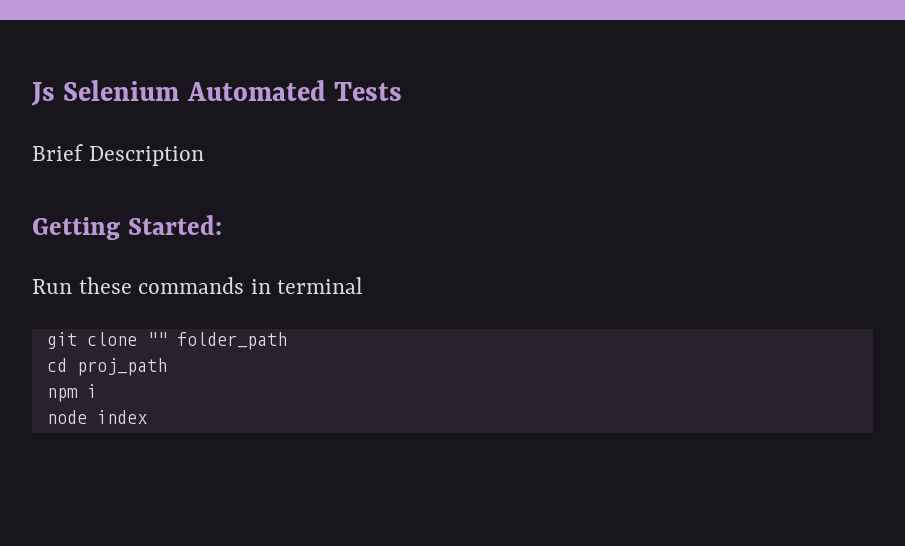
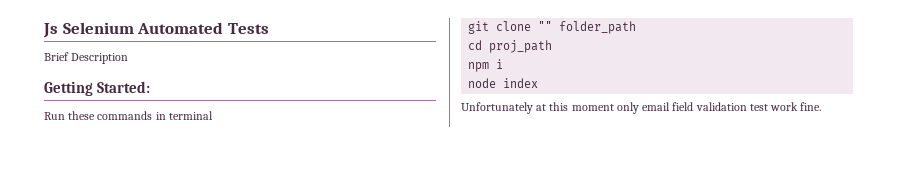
(147, 417) none -> [461,102,822,114] // Unfortunately at this moment only email field validation test work fine.

